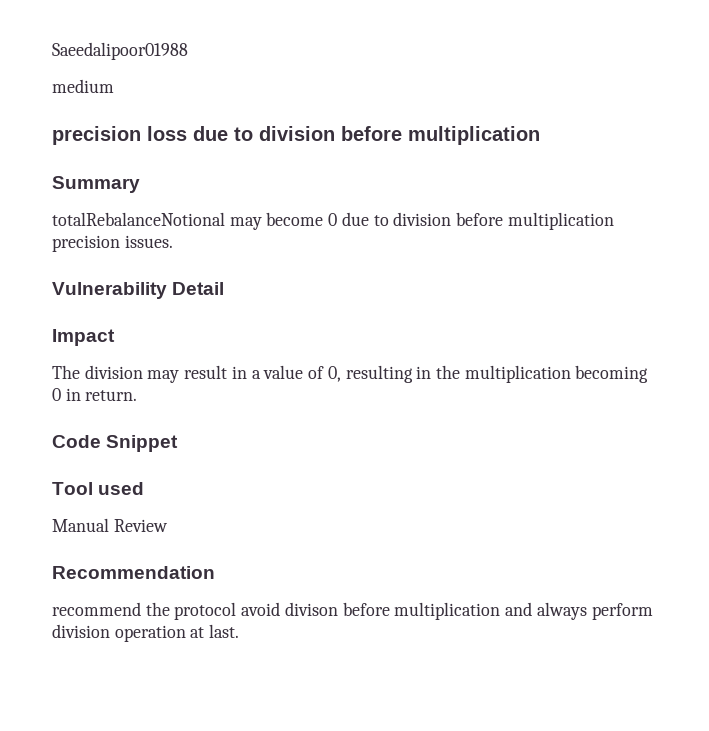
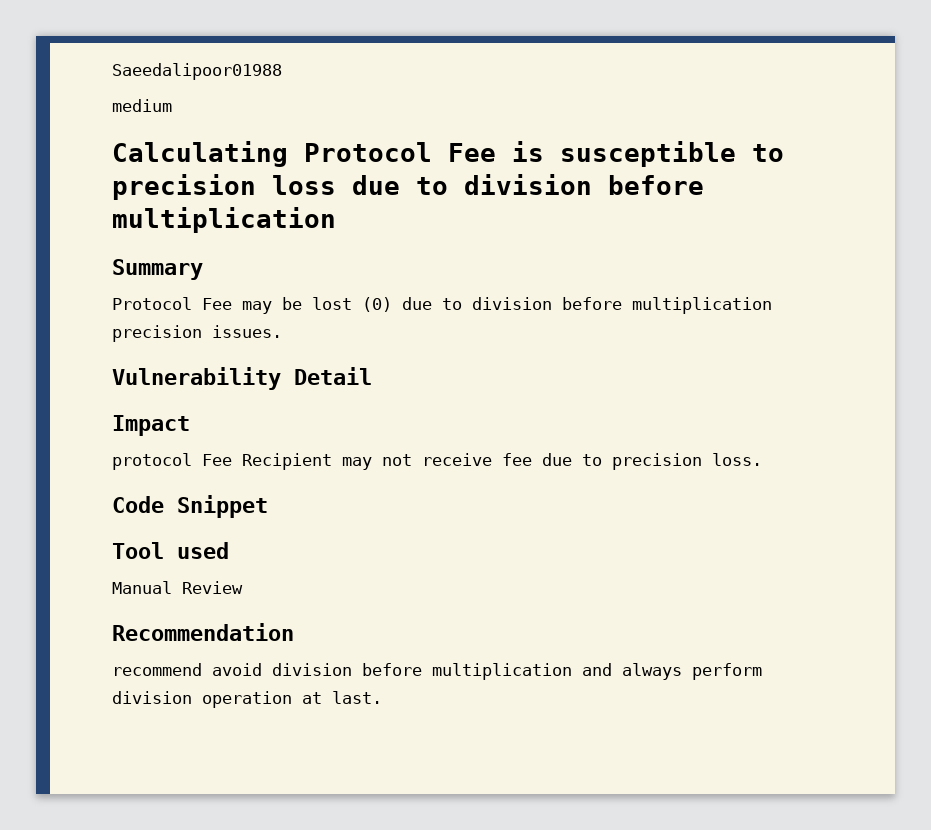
(114, 86) none -> [112,141,784,167] Calculating Protocol Fee is susceptible to
[52,212,338,230] totalRebalanceNotional may become 0 -> [112,297,392,314] Protocol Fee may be lost (0)
[52,365,649,383] [52,388,138,401] The division may result in a value of 0, resulting in the multiplication becoming 0 in return. -> [112,453,762,470] protocol Fee Recipient may not receive fee due to precision loss.
[145,602,338,620] the protocol avoid divison -> [212,663,352,676] avoid division

